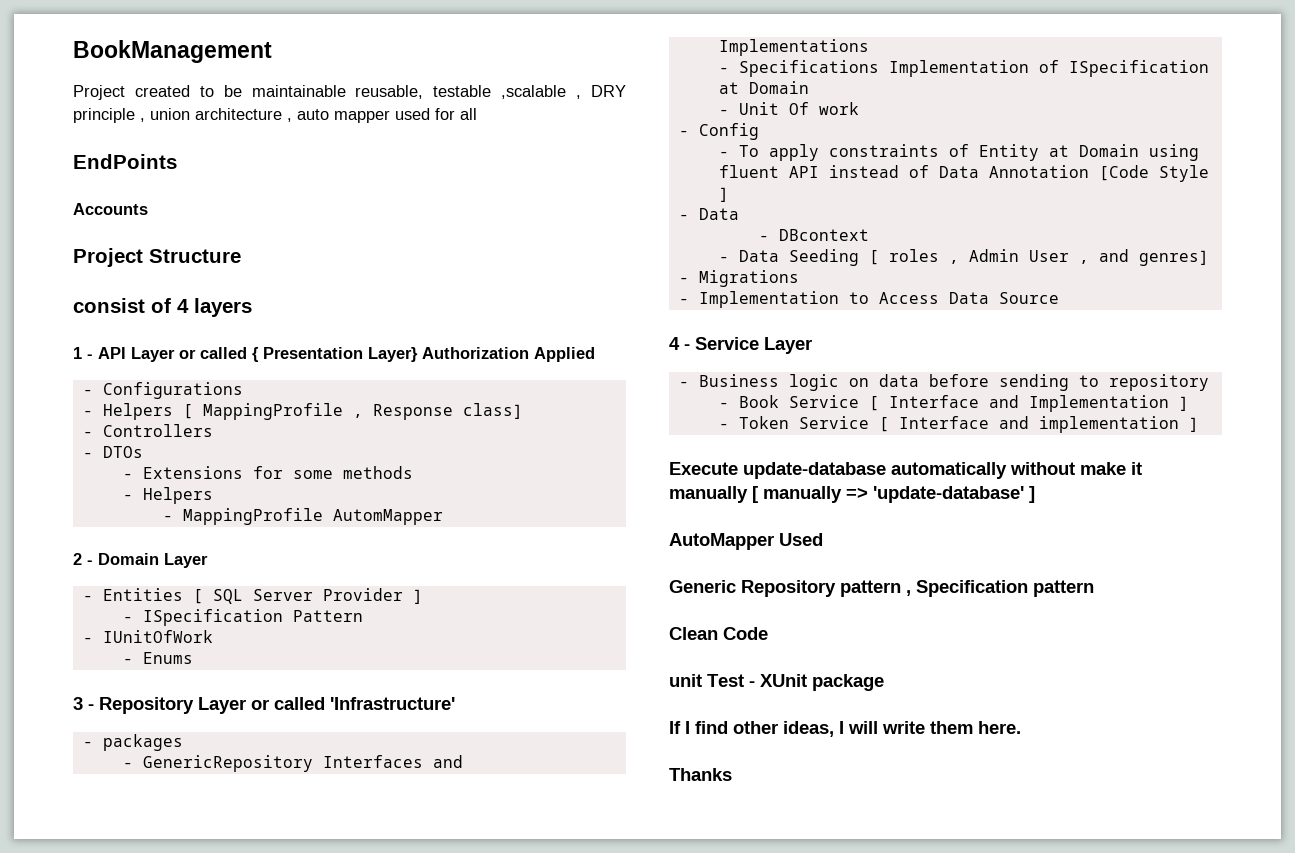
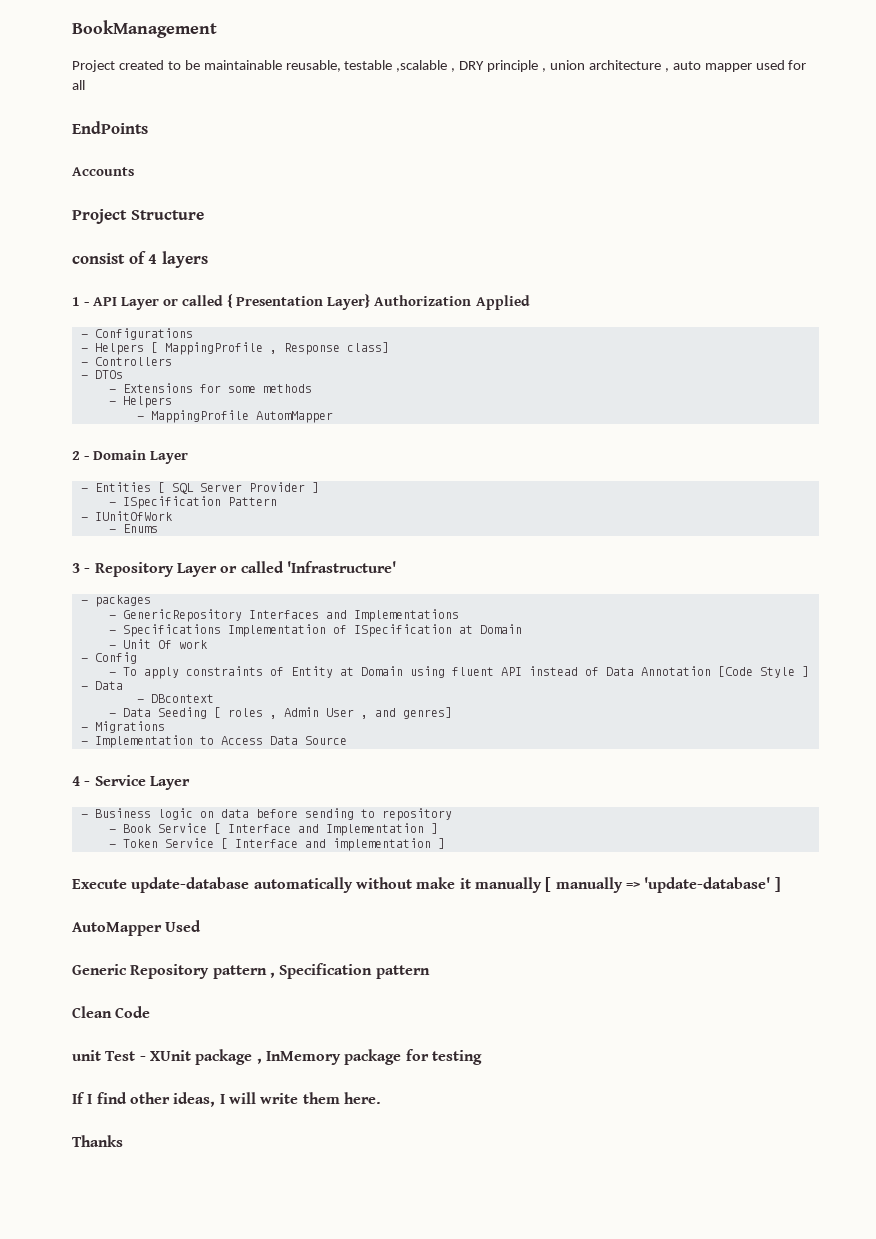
(884, 682) none -> [256,1049,482,1065] , InMemory package for testing

